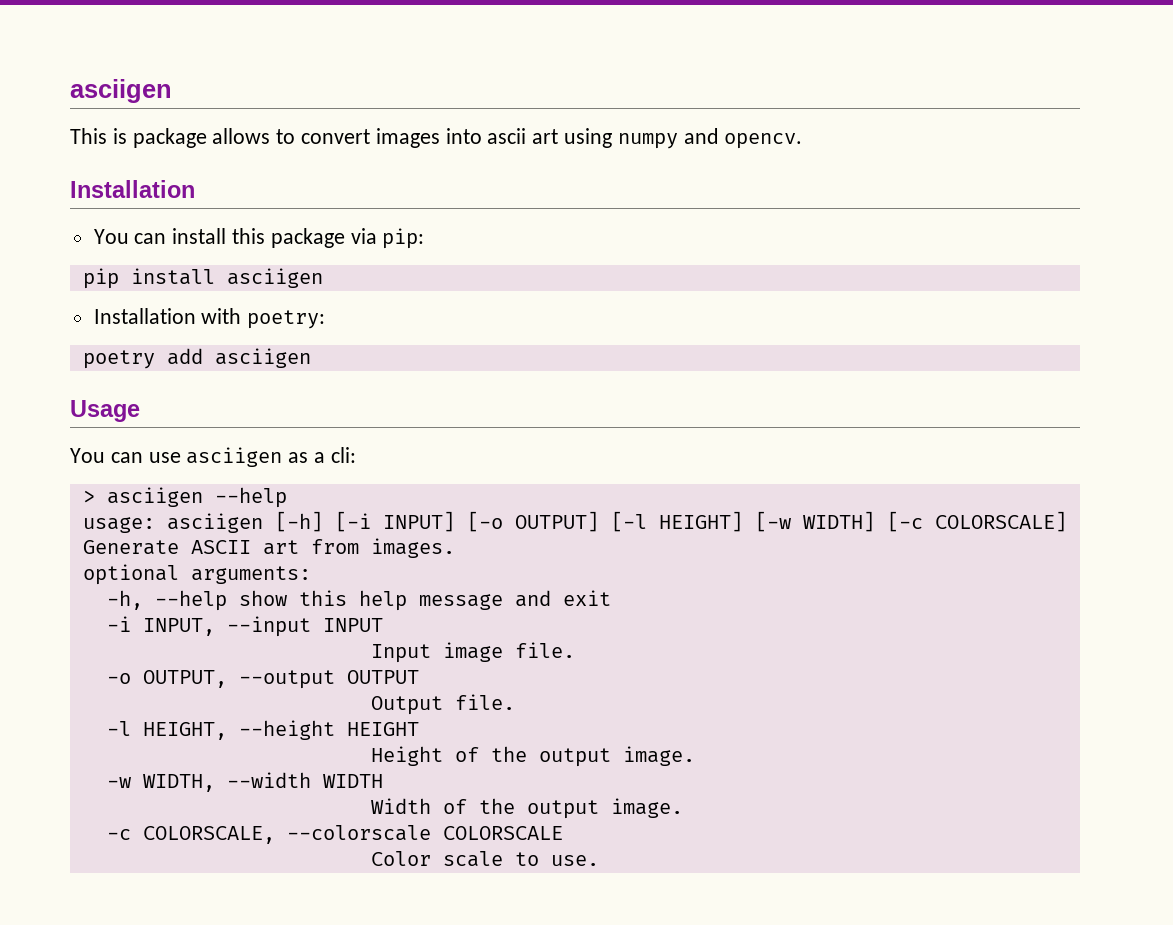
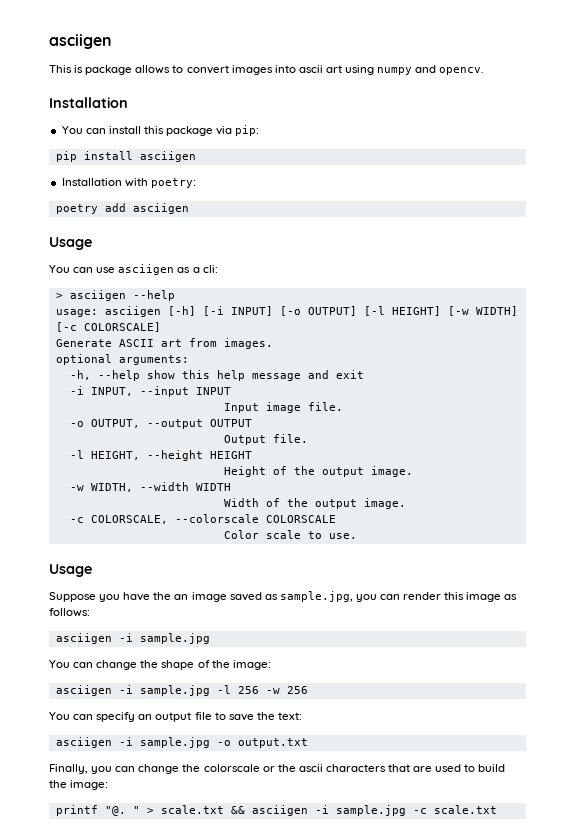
(599, 860) none -> [49,564,92,577] [49,591,518,602] [49,608,90,617] [55,633,210,644] [49,660,271,670] [55,685,308,696] [49,712,302,722] [55,737,308,748] [49,764,506,774] [49,780,109,790] [55,805,497,816] // Usage // Suppose you have the an image saved as sample.jpg, you can render this image as follows: // asciigen -i sample.jpg // You can change the shape of the image: // asciigen -i sample.jpg -l 256 -w 256 // You can specify an output file to save the text: // asciigen -i sample.jpg -o output.txt // Finally, you can change the colorscale or the ascii characters that are used to build the image: // printf "@. " > scale.txt && asciigen -i sample.jpg -c scale.txt

